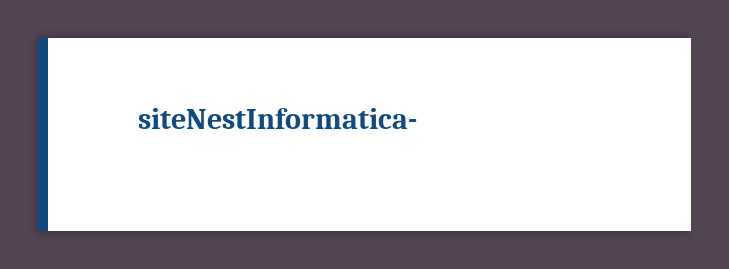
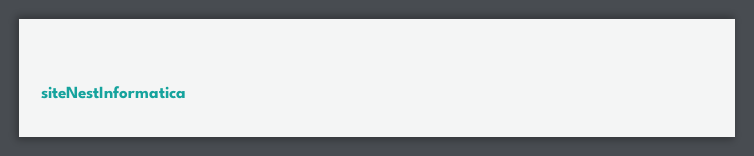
[138,108,417,129] siteNestInformatica- -> [41,86,186,99] siteNestInformatica

